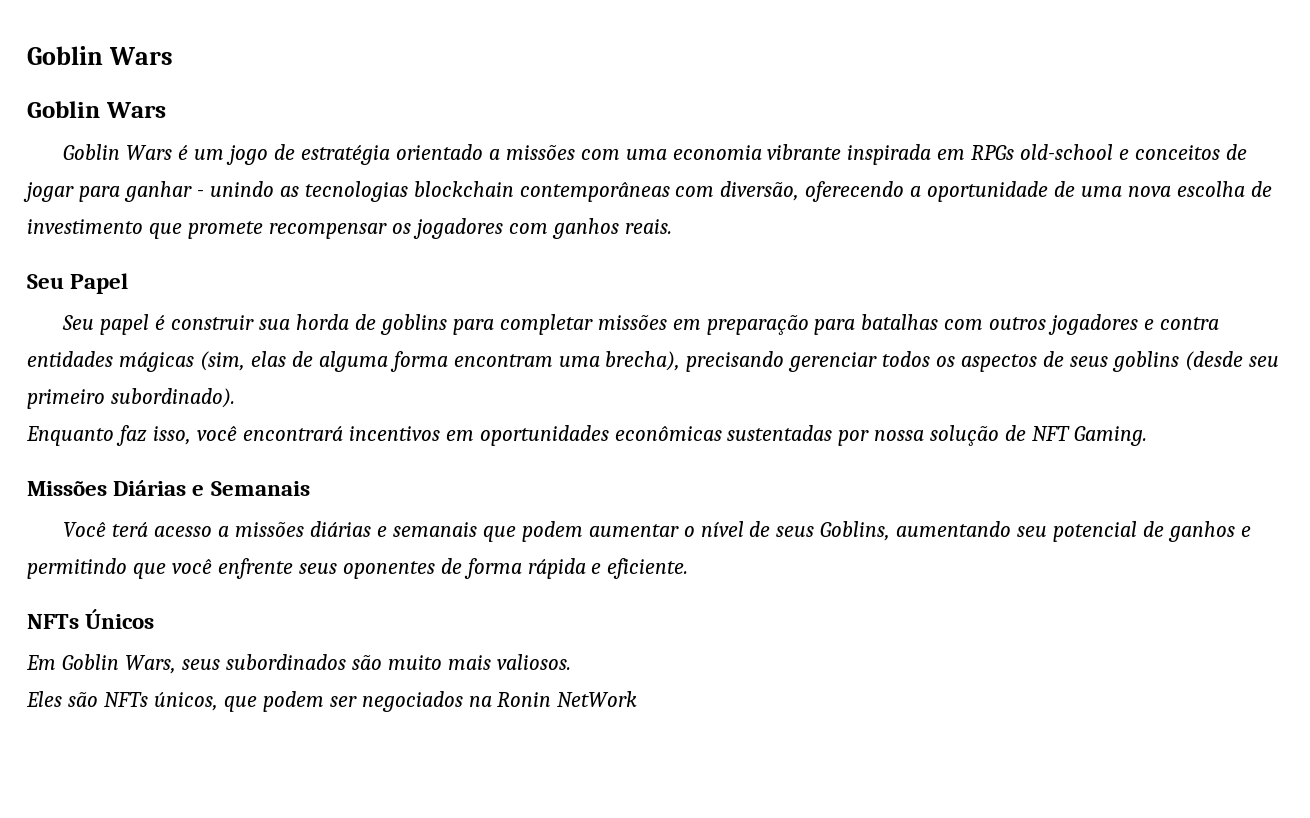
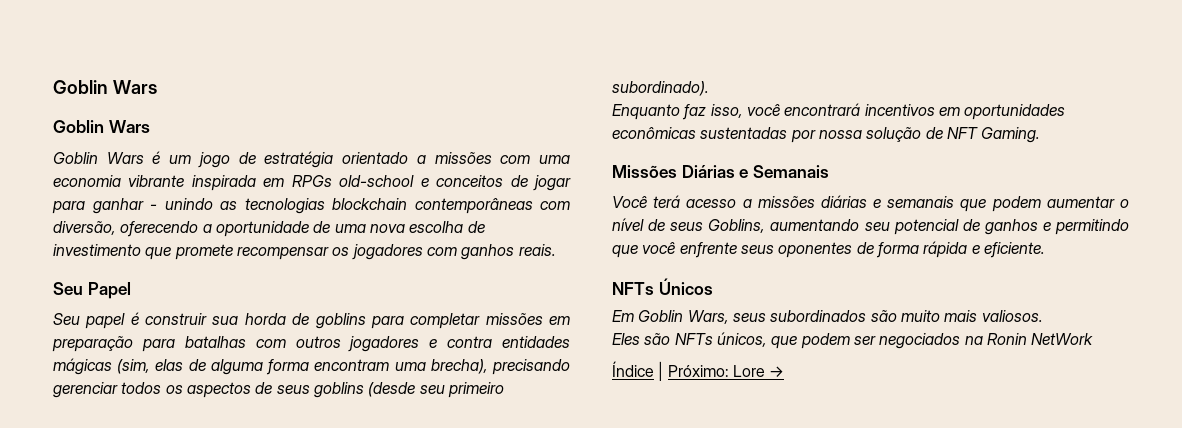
(638, 699) none -> [612,361,785,381] // Índice | Próximo: Lore →

